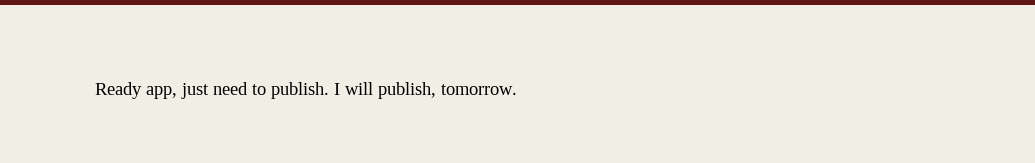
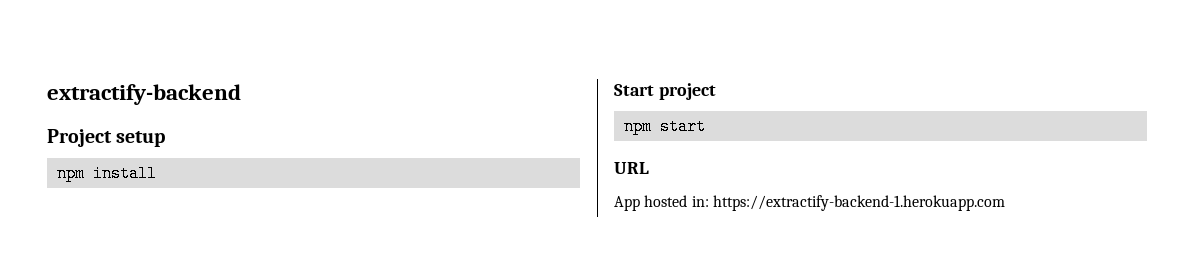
[95,82,517,99] Ready app, just need to publish. I will publish, tomorrow. -> [47,84,241,105] [47,129,166,147] [56,165,157,182] [614,83,716,100] [623,118,706,135] [614,162,649,174] [614,195,1005,211] extractify-backend // Project setup // npm install // Start project // npm start // URL // App hosted in: https://extractify-backend-1.herokuapp.com

